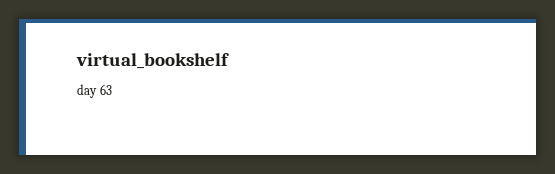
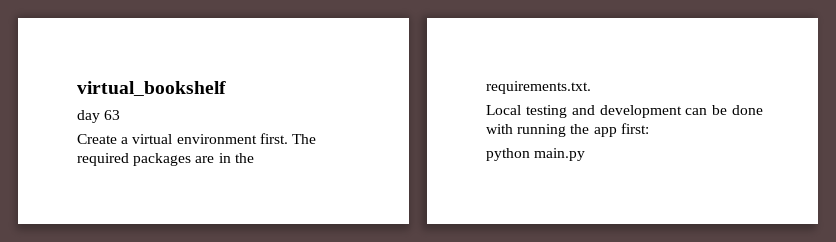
(112, 89) none -> [77,133,316,144] [77,153,254,166] [486,81,591,94] [486,105,763,118] [486,123,649,137] [486,148,586,161] // Create a virtual environment first. The required packages are in the requirements.txt. // Local testing and development can be done with running the app first: // python main.py

